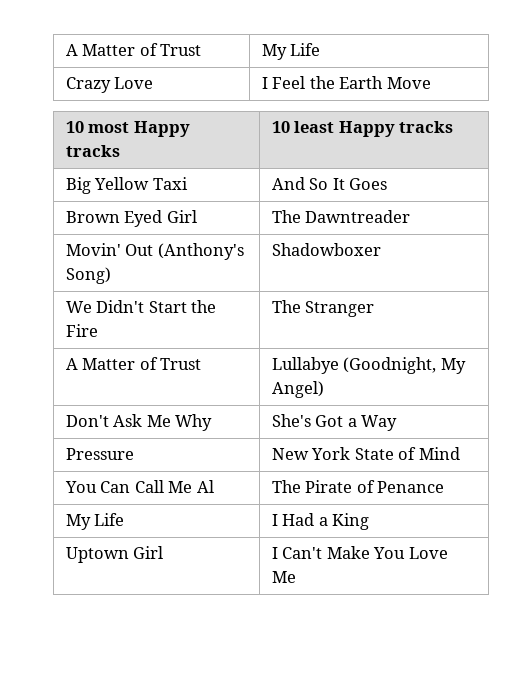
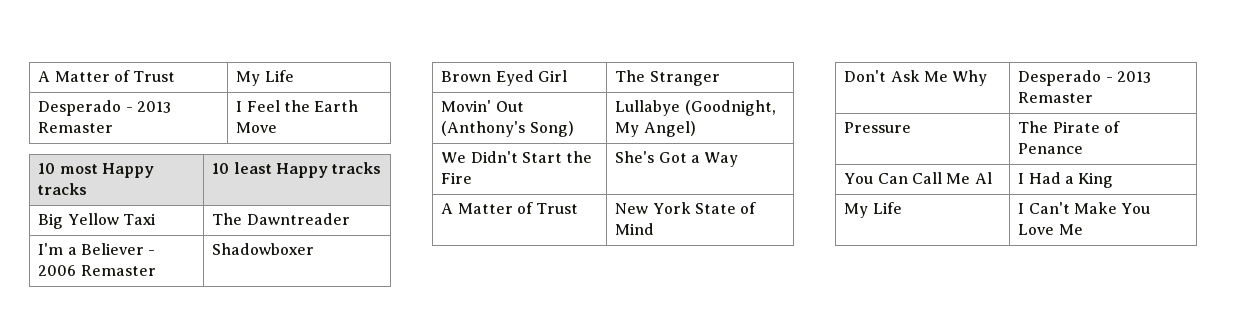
[65,77,154,93] Crazy Love -> [38,100,171,116] [38,122,114,133] Desperado - 2013 Remaster
[271,177,388,190] And So It Goes -> [212,213,350,225] [38,243,156,255] [38,265,156,276] [212,243,315,255] The Dawntreader // I'm a Believer - 2006 Remaster | Shadowboxer
[305,210,411,223] Dawntreader -> [649,71,720,86] Stranger
[271,243,381,256] Shadowboxer -> [615,100,776,116] [615,121,696,137] Lullabye (Goodnight, My Angel)
[271,300,375,317] [65,357,202,370] [271,357,466,374] [271,381,324,398] [65,414,213,431] [271,414,398,431] [65,448,134,460] The Stranger // A Matter of Trust | Lullabye (Goodnight, My Angel) // Don't Ask Me Why | She's Got a Way // Pressure -> [615,151,739,167] [441,202,579,214] She's Got a Way // A Matter of Trust
(460, 453) none -> [844,70,988,86] [1018,70,1151,86] [1018,92,1094,103] [844,122,912,133] [1018,121,1120,133] [1018,143,1084,154] // Don't Ask Me Why | Desperado - 2013 Remaster // Pressure | The Pirate of Penance
[271,480,445,493] [65,513,125,530] | The Pirate of Penance // My Life -> (992, 178) none
[65,546,164,563] Uptown Girl -> [844,202,902,218] My Life

